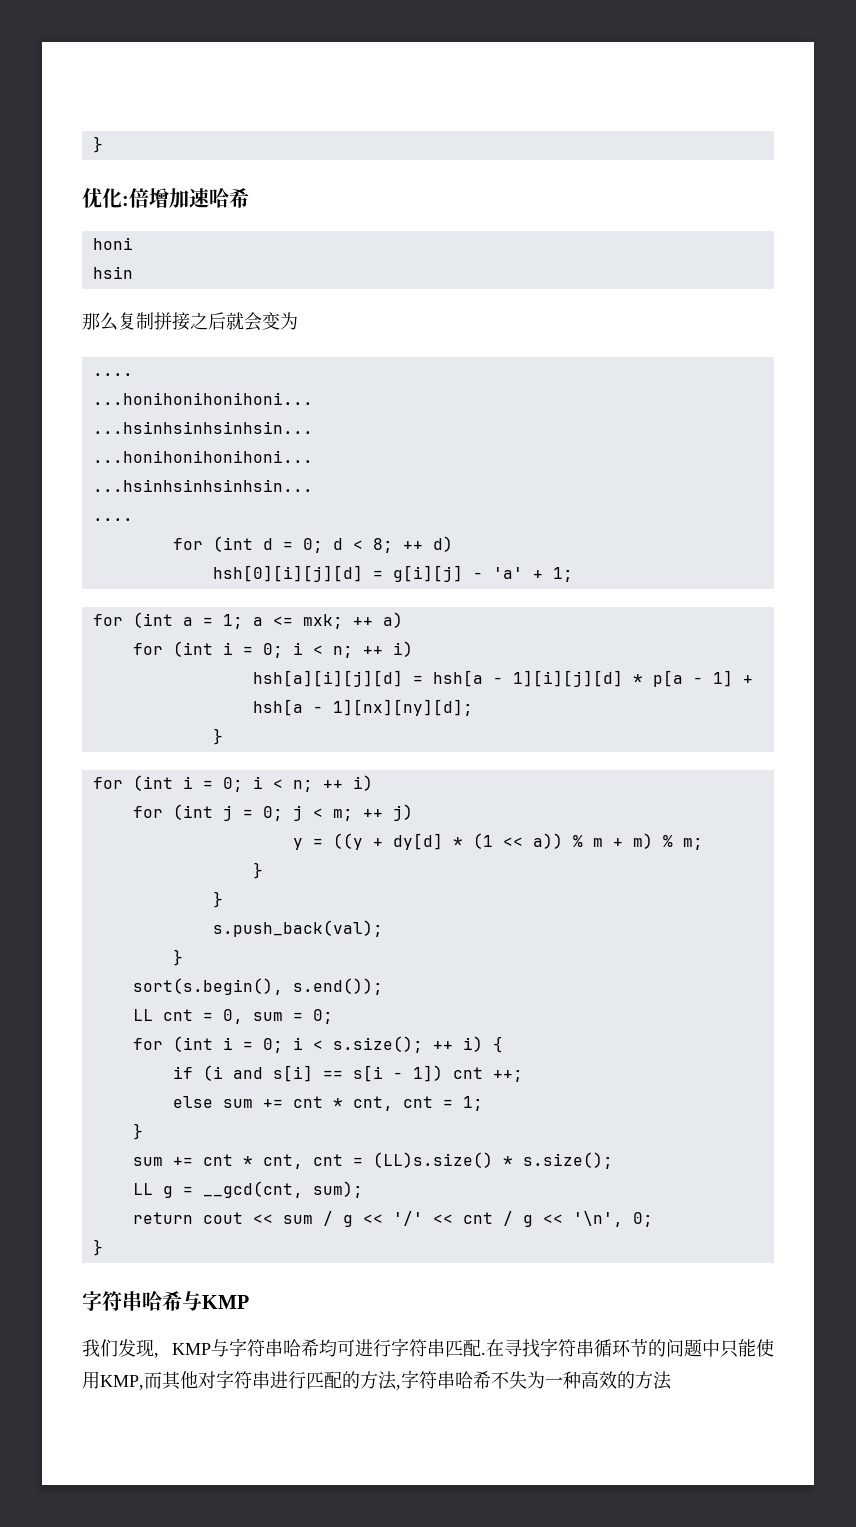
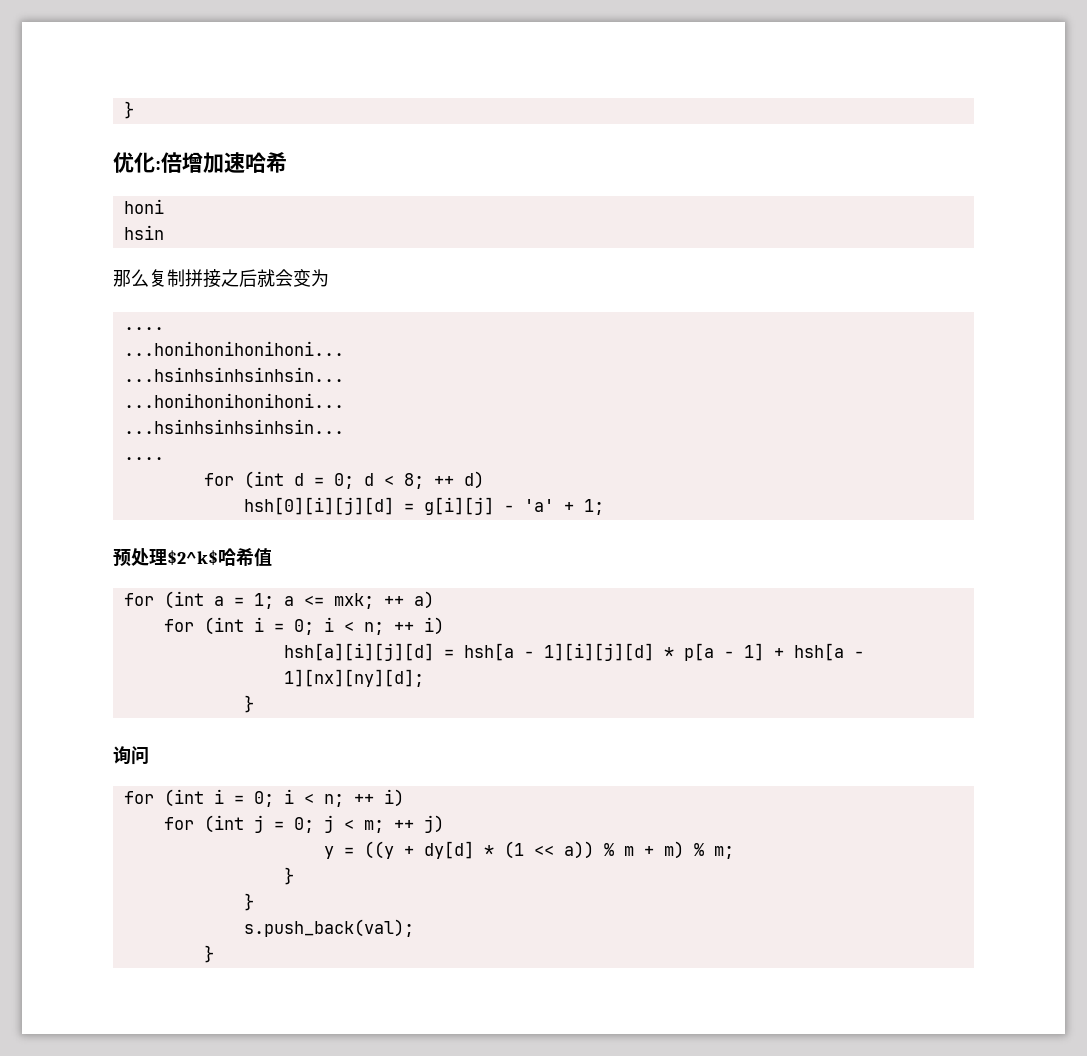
(573, 574) none -> [113,548,272,567] // 预处理$2^k$哈希值
(223, 736) none -> [113,746,149,765] // 询问
[132,978,383,995] [132,1009,333,1024] [132,1036,503,1053] [172,1065,523,1082] [172,1096,483,1111] [132,1123,143,1140] [132,1152,613,1169] [132,1181,363,1198] [132,1211,653,1227] [92,1239,103,1256] [82,1291,249,1311] [82,1338,774,1358] [82,1370,672,1390] // sort(s.begin(), s.end()); // LL cnt = 0, sum = 0; // for (int i = 0; i < s.size(); ++ i) { // if (i and s[i] == s[i - 1]) cnt ++; // else sum += cnt * cnt, cnt = 1; // } // sum += cnt * cnt, cnt = (LL)s.size() * s.size(); // LL g = __gcd(cnt, sum); // return cout << sum / g << '/' << cnt / g << '\n', 0; // } // 字符串哈希与KMP // 我们发现, KMP与字符串哈希均可进行字符串匹配.在寻找字符串循环节的问题中只能使用KMP,而其他对字符串进行匹配的方法,字符串哈希不失为一种高效的方法 -> (214, 954) none

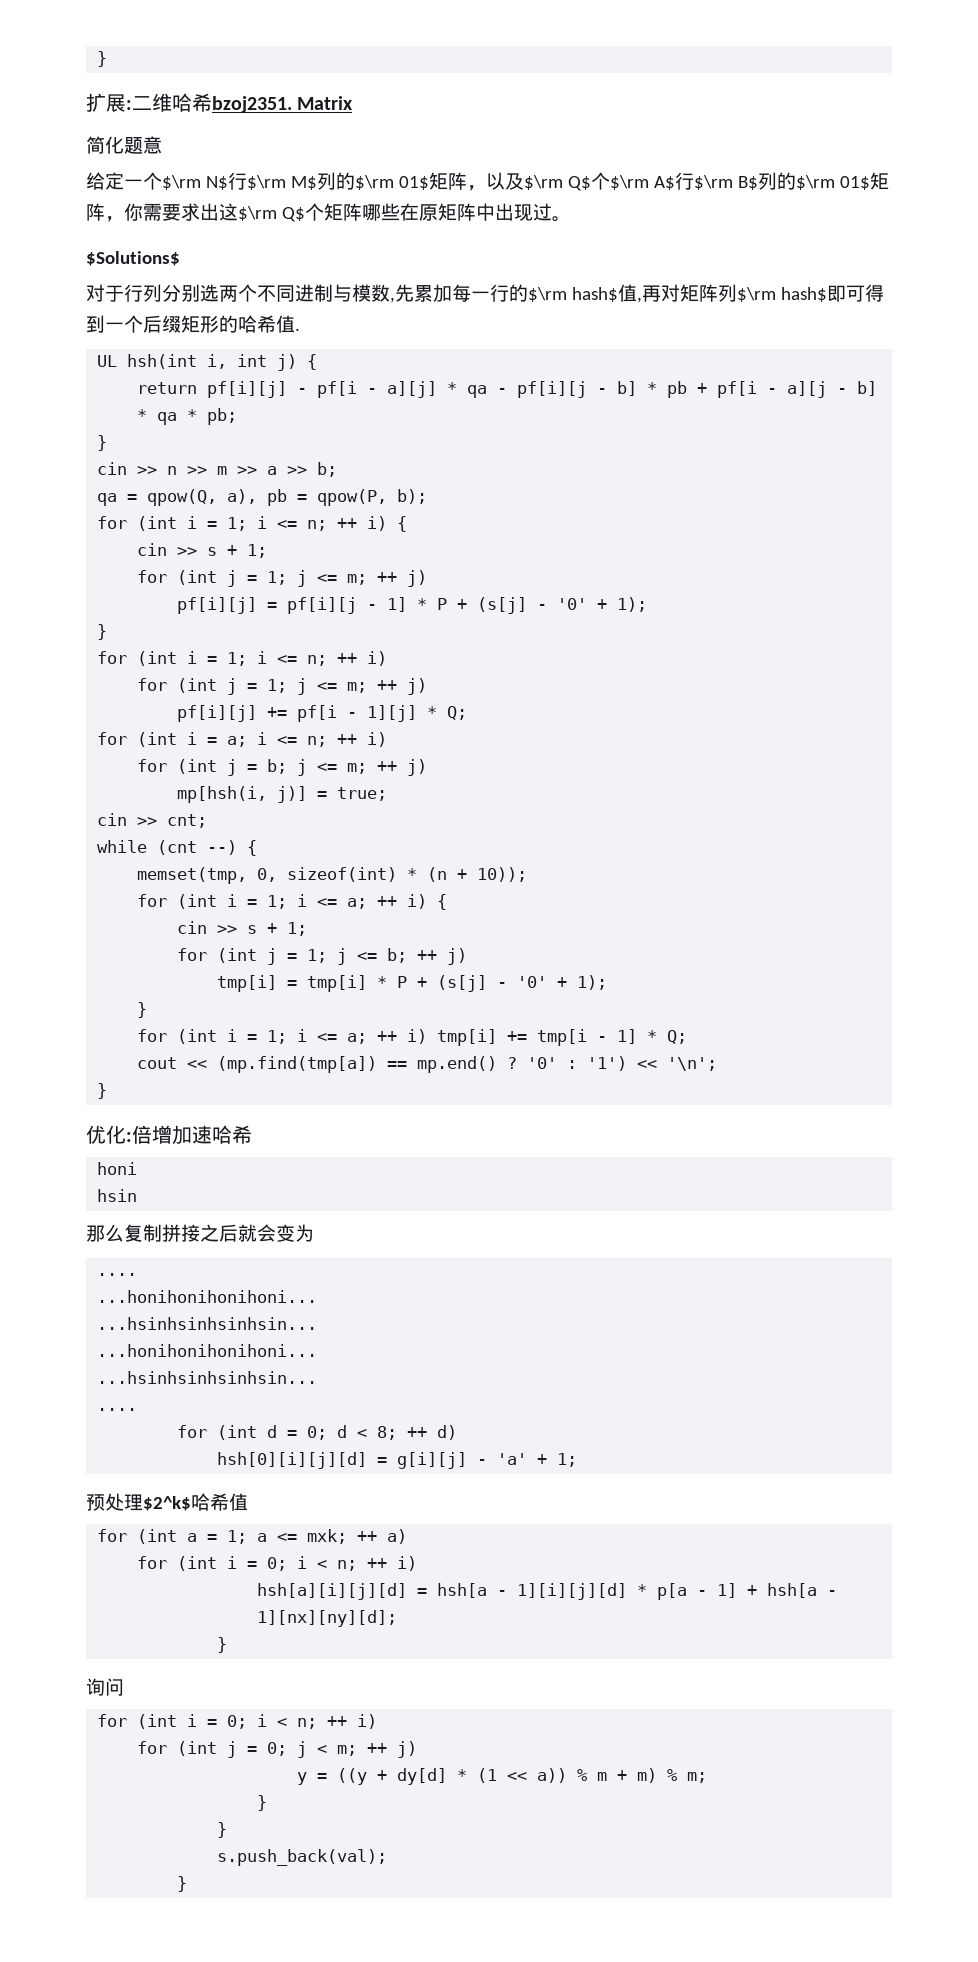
[123,101,134,119] } -> [97,51,108,67] [86,93,354,113] [86,136,162,154] [86,172,889,191] [86,203,571,222] [86,251,180,266] [86,284,884,303] [86,315,300,333] [97,354,318,371] [137,381,878,398] [137,408,238,425] [97,435,108,451] [97,462,338,477] [97,489,428,506] [97,516,408,532] [137,543,268,558] [137,570,428,587] [177,597,648,614] [97,624,108,640] [97,651,388,666] [137,678,428,695] [177,705,468,722] [97,732,388,747] [137,759,428,776] [177,786,388,803] [97,813,208,828] [97,840,258,856] [137,867,528,884] [137,894,448,910] [177,921,308,936] [177,948,468,965] [217,975,608,992] [137,1002,148,1018] [137,1029,688,1046] [137,1056,718,1073] [97,1083,108,1099] } // 扩展:二维哈希bzoj2351. Matrix // 简化题意 // 给定一个$\rm N$行$\rm M$列的$\rm 01$矩阵，以及$\rm Q$个$\rm A$行$\rm B$列的$\rm 01$矩阵，你需要求出这$\rm Q$个矩阵哪些在原矩阵中出现过。 // $Solutions$ // 对于行列分别选两个不同进制与模数,先累加每一行的$\rm hash$值,再对矩阵列$\rm hash$即可得到一个后缀矩形的哈希值. // UL hsh(int i, int j) { // return pf[i][j] - pf[i - a][j] * qa - pf[i][j - b] * pb + pf[i - a][j - b] * qa * pb; // } // cin >> n >> m >> a >> b; // qa = qpow(Q, a), pb = qpow(P, b); // for (int i = 1; i <= n; ++ i) { // cin >> s + 1; // for (int j = 1; j <= m; ++ j) // pf[i][j] = pf[i][j - 1] * P + (s[j] - '0' + 1); // } // for (int i = 1; i <= n; ++ i) // for (int j = 1; j <= m; ++ j) // pf[i][j] += pf[i - 1][j] * Q; // for (int i = a; i <= n; ++ i) // for (int j = b; j <= m; ++ j) // mp[hsh(i, j)] = true; // cin >> cnt; // while (cnt --) { // memset(tmp, 0, sizeof(int) * (n + 10)); // for (int i = 1; i <= a; ++ i) { // cin >> s + 1; // for (int j = 1; j <= b; ++ j) // tmp[i] = tmp[i] * P + (s[j] - '0' + 1); // } // for (int i = 1; i <= a; ++ i) tmp[i] += tmp[i - 1] * Q; // cout << (mp.find(tmp[a]) == mp.end() ? '0' : '1') << '\n'; // }

